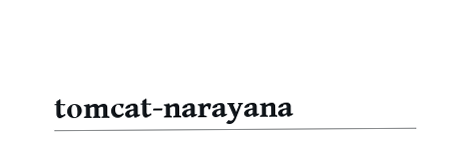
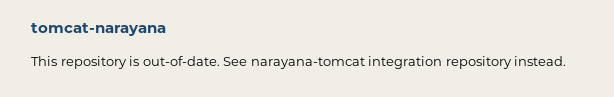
(294, 111) none -> [31,56,567,69] // This repository is out-of-date. See narayana-tomcat integration repository instead.

